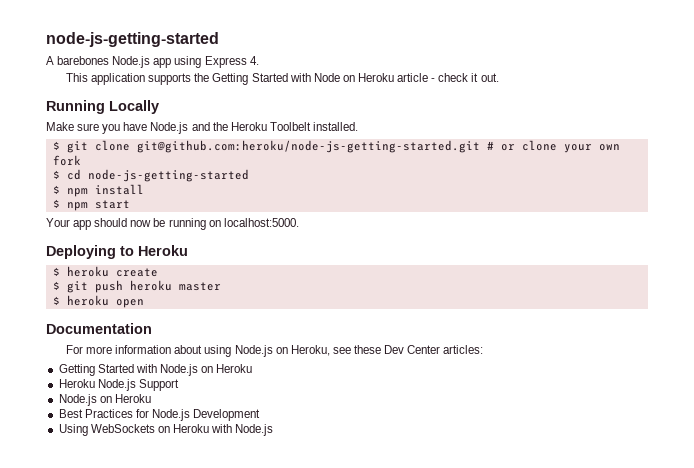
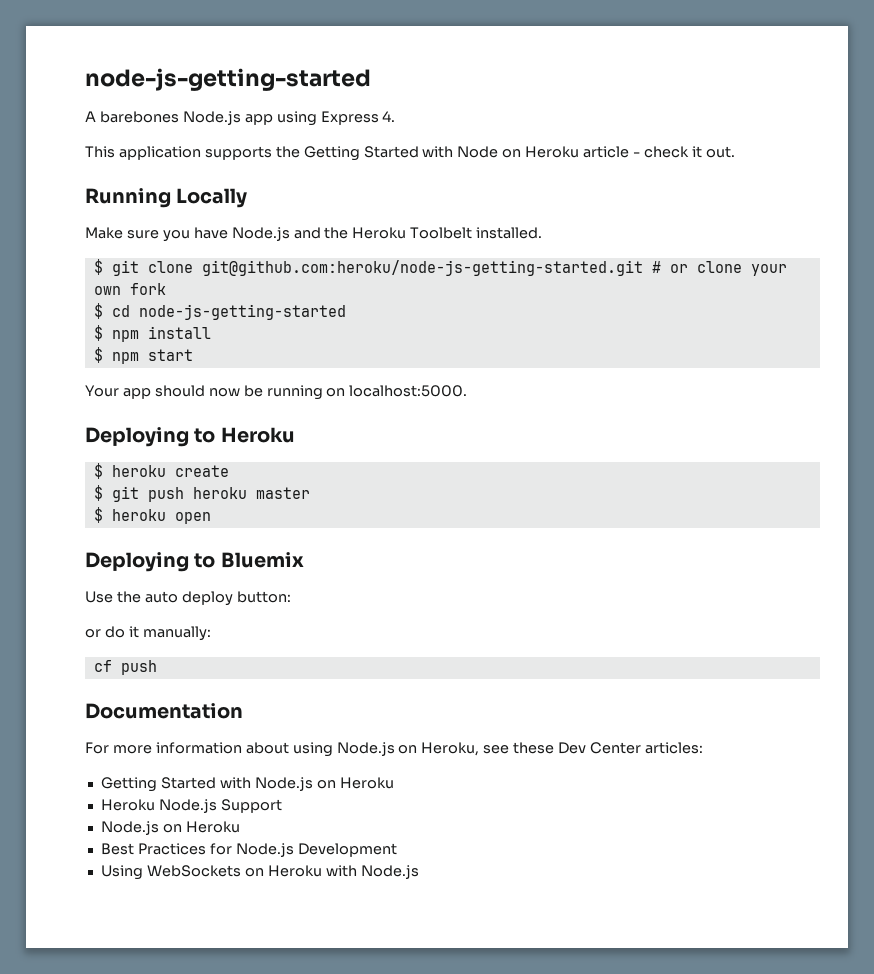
(144, 303) none -> [85,552,304,572] [85,591,291,606] [85,626,211,641] [93,660,157,675] // Deploying to Bluemix // Use the auto deploy button: // or do it manually: // cf push

